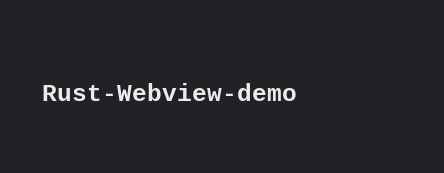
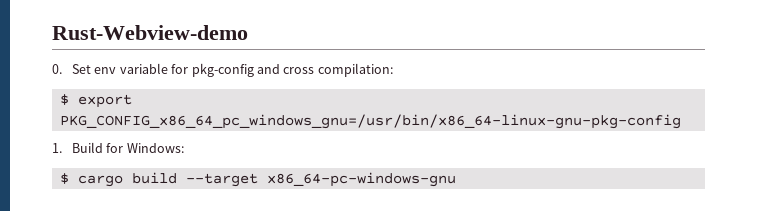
(297, 92) none -> [52,63,393,77] [59,94,132,108] [59,114,681,129] [52,142,184,153] [59,172,456,187] // 0. Set env variable for pkg-config and cross compilation: // $ export PKG_CONFIG_x86_64_pc_windows_gnu=/usr/bin/x86_64-linux-gnu-pkg-config // 1. Build for Windows: // $ cargo build --target x86_64-pc-windows-gnu

